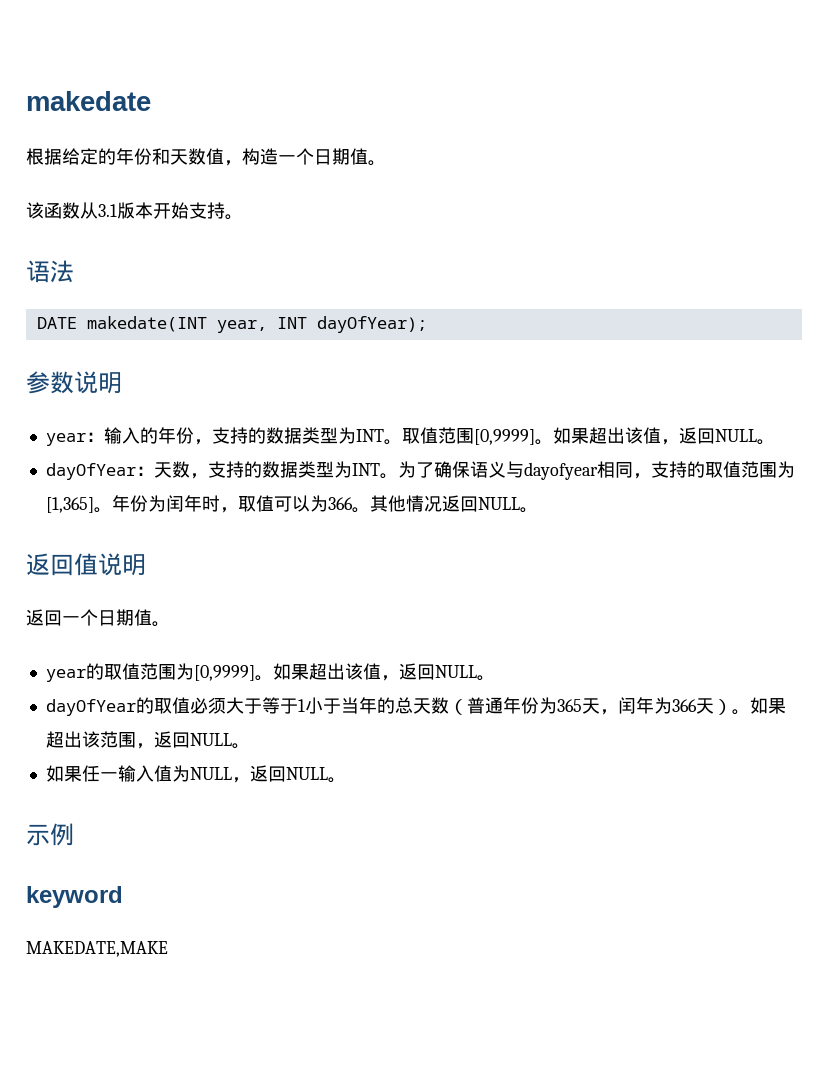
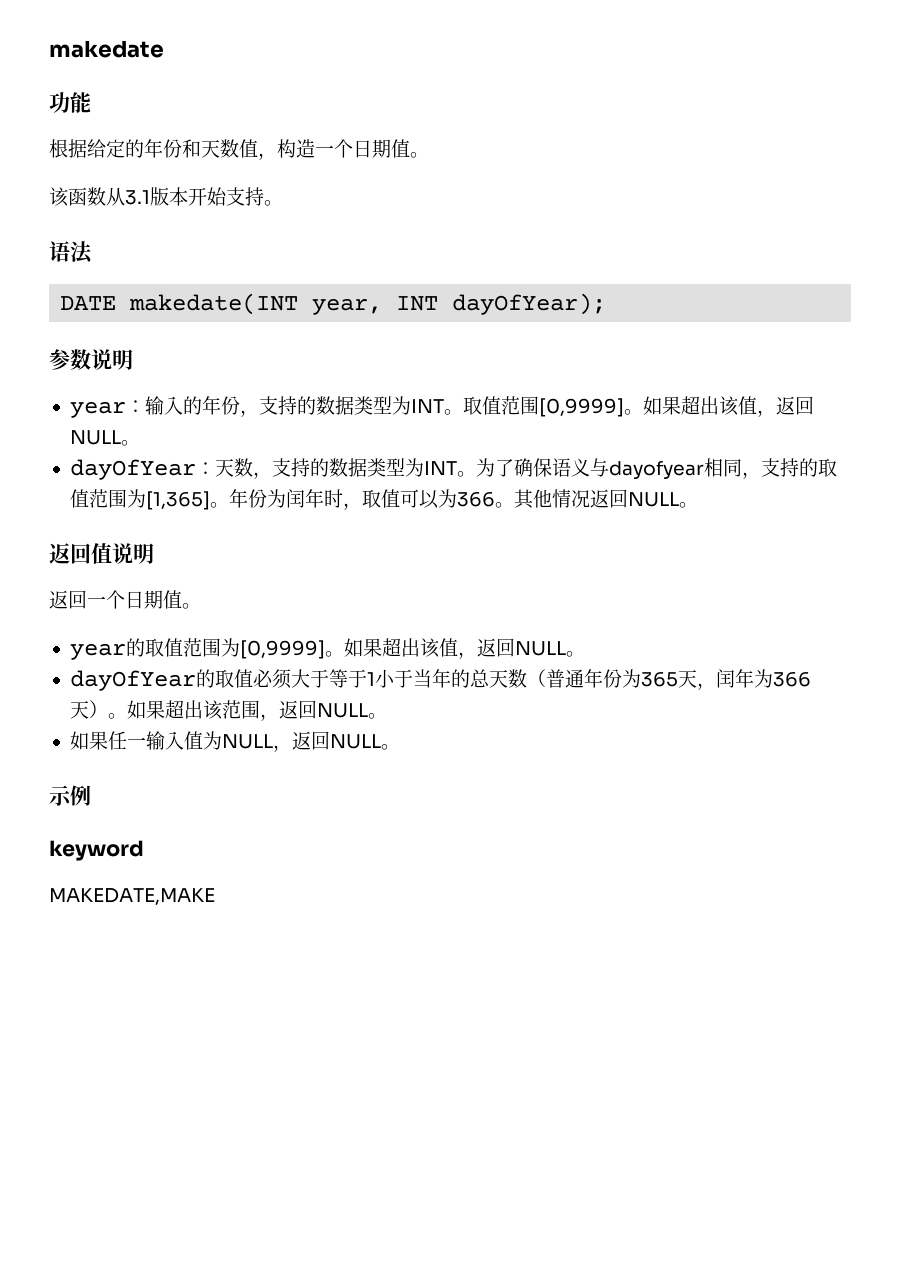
(151, 101) none -> [49,92,91,113] // 功能

